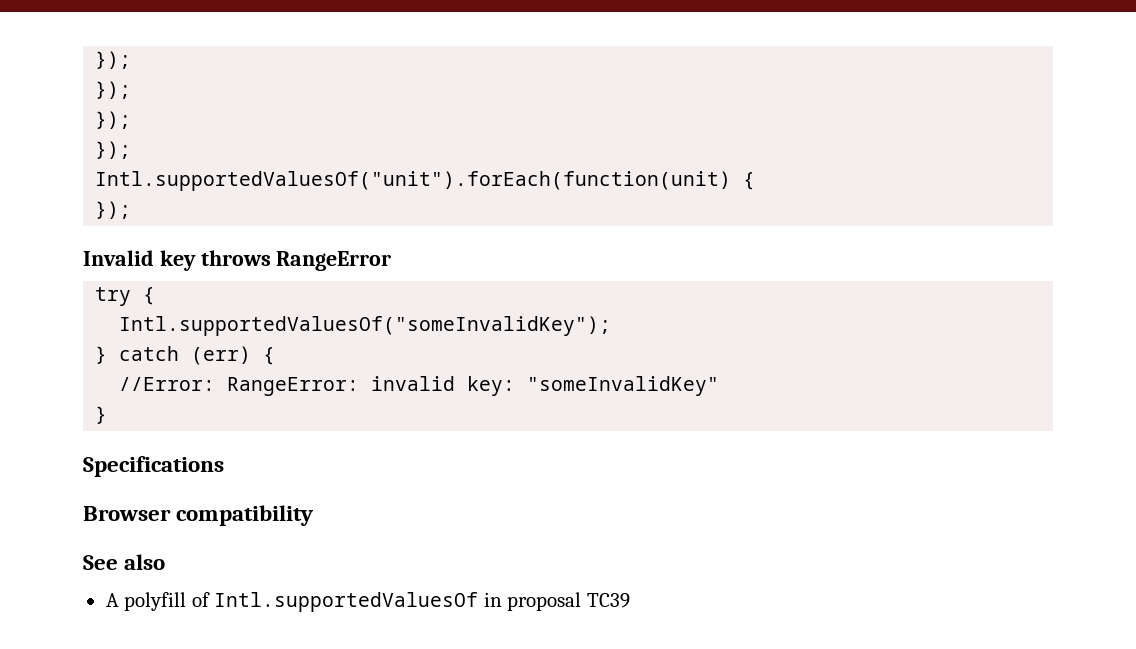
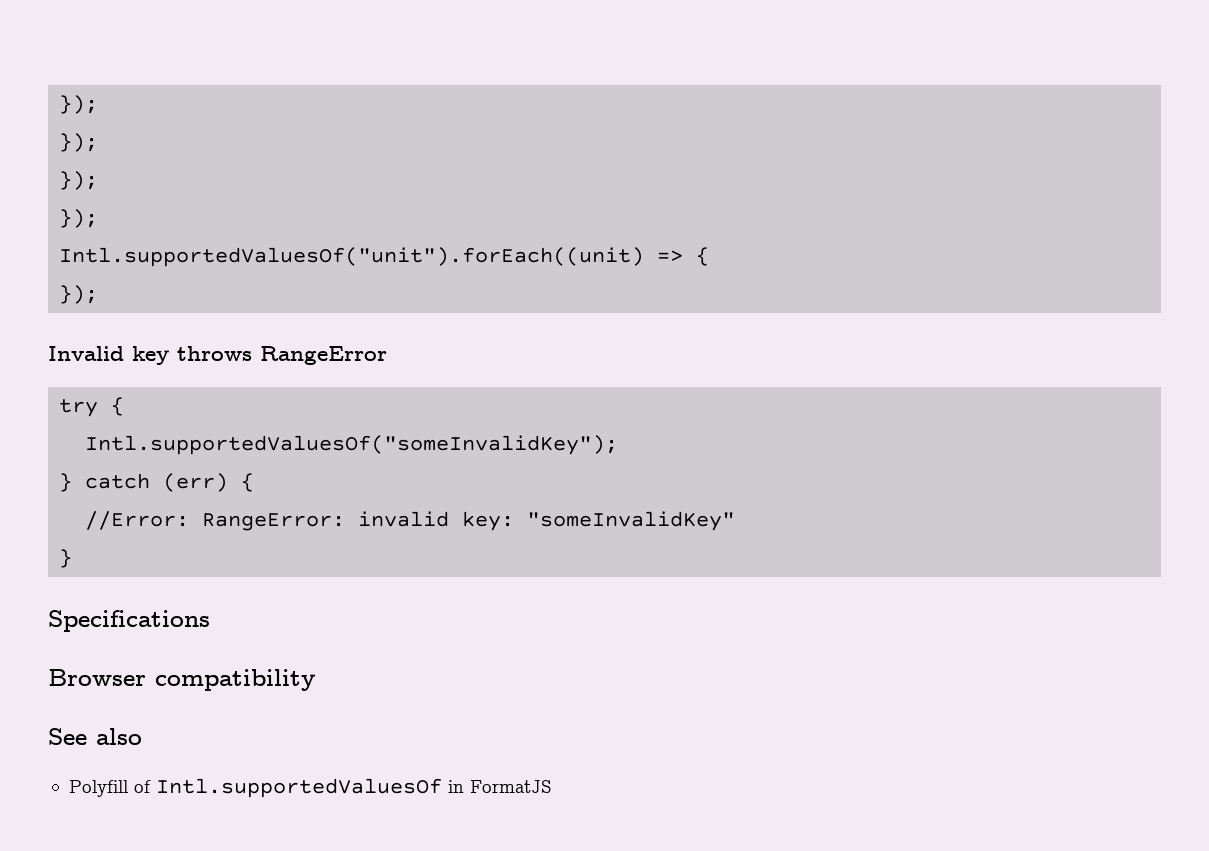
[95,171,732,191] Intl.supportedValuesOf("unit").forEach(function(unit) -> [59,247,684,267] Intl.supportedValuesOf("unit").forEach((unit) =>
[105,592,187,611] A polyfill -> [68,780,129,797] Polyfill
[507,592,630,611] proposal TC39 -> [469,780,552,793] FormatJS

